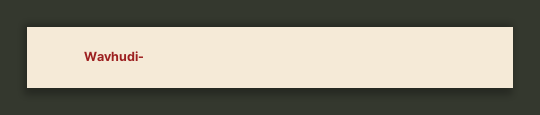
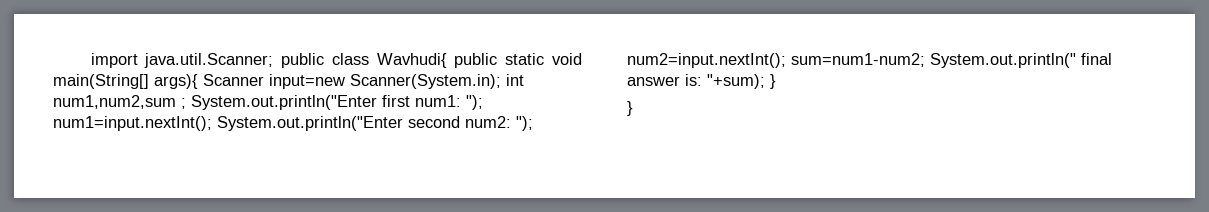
[84,51,144,62] Wavhudi- -> [90,53,583,68] [53,74,524,89] [53,95,483,110] [53,116,533,131] [627,53,1112,68] [627,74,776,89] [627,101,633,116] import java.util.Scanner; public class Wavhudi{ public static void main(String[] args){ Scanner input=new Scanner(System.in); int num1,num2,sum ; System.out.println("Enter first num1: "); num1=input.nextInt(); System.out.println("Enter second num2: "); num2=input.nextInt(); sum=num1-num2; System.out.println(" final answer is: "+sum); } // }

